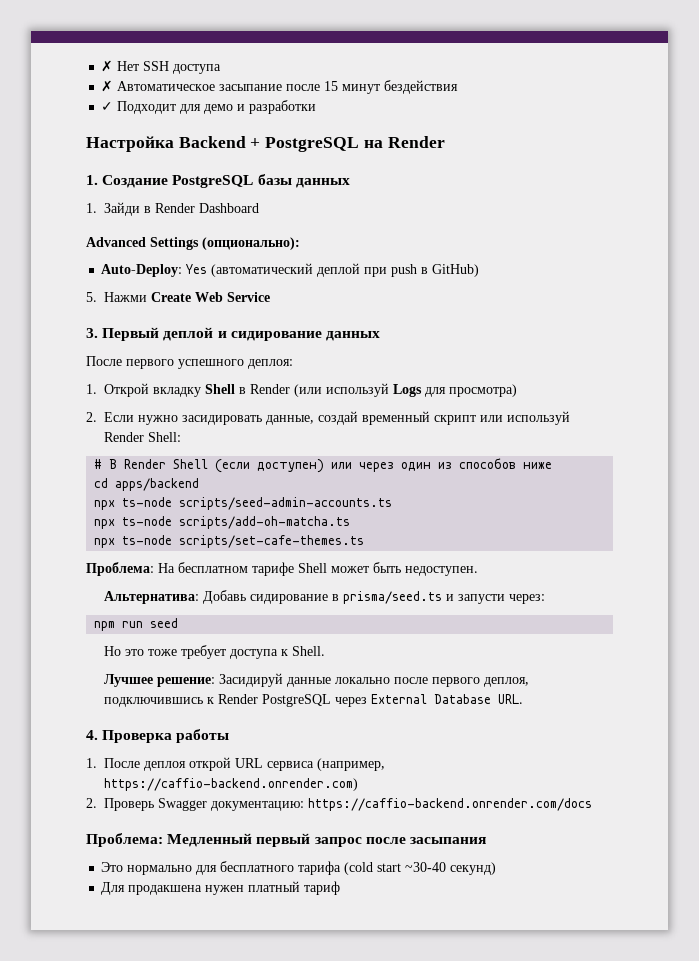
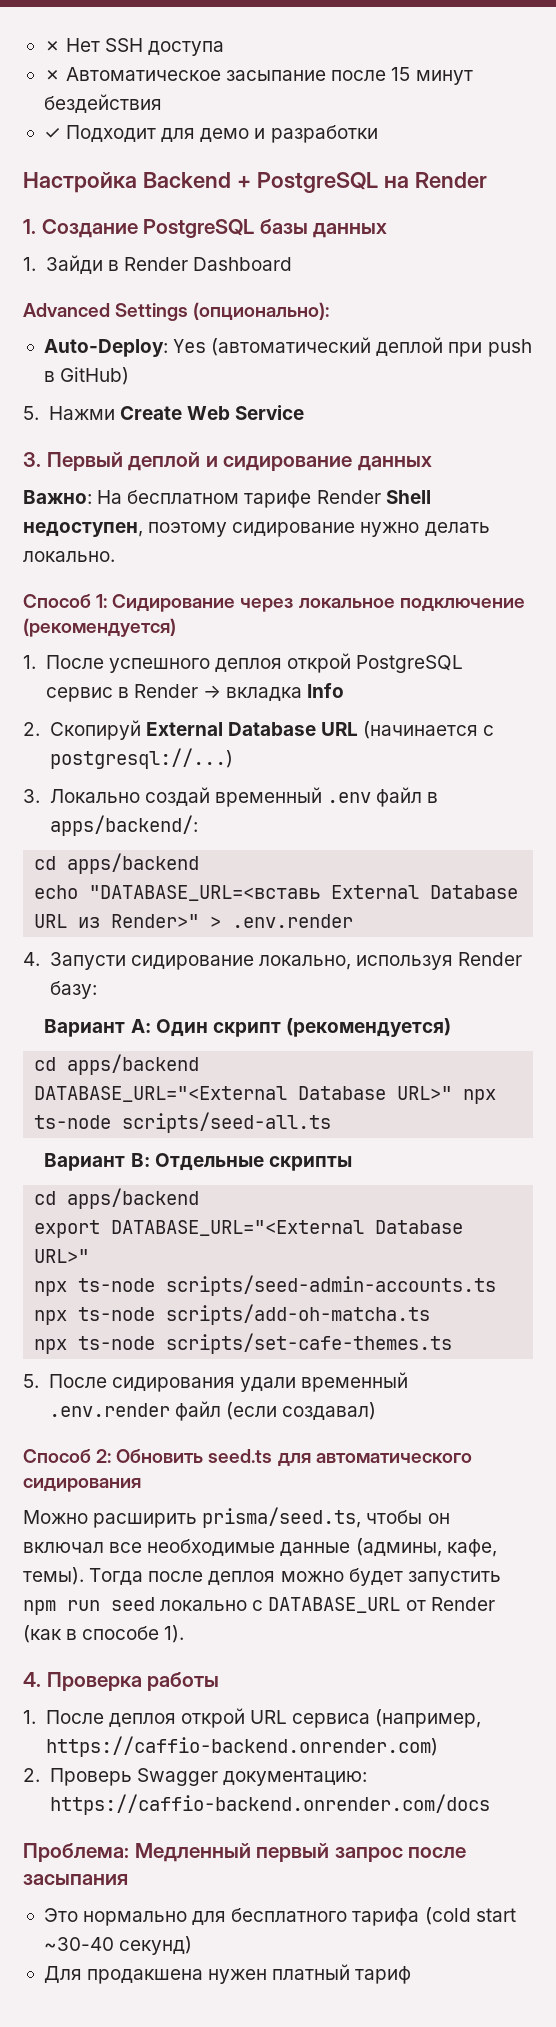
[86,356,293,369] [86,383,517,397] [86,411,570,425] [104,432,181,442] [94,458,553,473] [94,478,200,491] После первого успешного деплоя: // 1. Открой вкладку Shell в Render (или используй Logs для просмотра) // 2. Если нужно засидировать данные, создай временный скрипт или используй Render Shell: // # В Render Shell (если доступен) или через один из способов ниже // cd apps/backend -> [23,490,431,508] [23,522,490,537] [23,551,115,562] [23,594,525,612] [23,618,176,637] [23,653,464,673] [45,683,345,702] [23,720,495,740] [49,748,233,769] [23,787,439,807] [49,815,198,836] [34,853,200,874] [34,885,519,901] [34,914,354,928] [23,952,523,970] [49,981,97,999] [44,1018,451,1037] [34,1054,200,1075] [34,1086,497,1104] [34,1112,332,1133] [44,1153,352,1171] [34,1188,200,1209] [34,1220,464,1238] [34,1249,90,1263] Важно: На бесплатном тарифе Render Shell недоступен, поэтому сидирование нужно делать локально. // Способ 1: Сидирование через локальное подключение (рекомендуется) // 1. После успешного деплоя открой PostgreSQL сервис в Render → вкладка Info // 2. Скопируй External Database URL (начинается с postgresql://...) // 3. Локально создай временный .env файл в apps/backend/: // cd apps/backend // echo "DATABASE_URL=<вставь External Database URL из Render>" > .env.render // 4. Запусти сидирование локально, используя Render базу: // Вариант A: Один скрипт (рекомендуется) // cd apps/backend // DATABASE_URL="<External Database URL>" npx ts-node scripts/seed-all.ts // Вариант B: Отдельные скрипты // cd apps/backend // export DATABASE_URL="<External Database URL>"
[86,562,478,576] [103,590,545,604] [94,618,179,631] [103,645,325,659] [103,673,529,687] [103,694,523,707] Проблема: На бесплатном тарифе Shell может быть недоступен. // Альтернатива: Добавь сидирование в prisma/seed.ts и запусти через: // npm run seed // Но это тоже требует доступа к Shell. // Лучшее решение: Засидируй данные локально после первого деплоя, подключившись к Render PostgreSQL через External Database URL. -> [23,1372,408,1392] [48,1401,376,1421] [23,1449,472,1467] [23,1478,141,1492] [23,1507,450,1528] [23,1538,497,1557] [23,1567,501,1586] [23,1597,495,1615] [23,1625,185,1643] 5. После сидирования удали временный .env.render файл (если создавал) // Способ 2: Обновить seed.ts для автоматического сидирования // Можно расширить prisma/seed.ts, чтобы он включал все необходимые данные (админы, кафе, темы). Тогда после деплоя можно будет запустить npm run seed локально с DATABASE_URL от Render (как в способе 1).

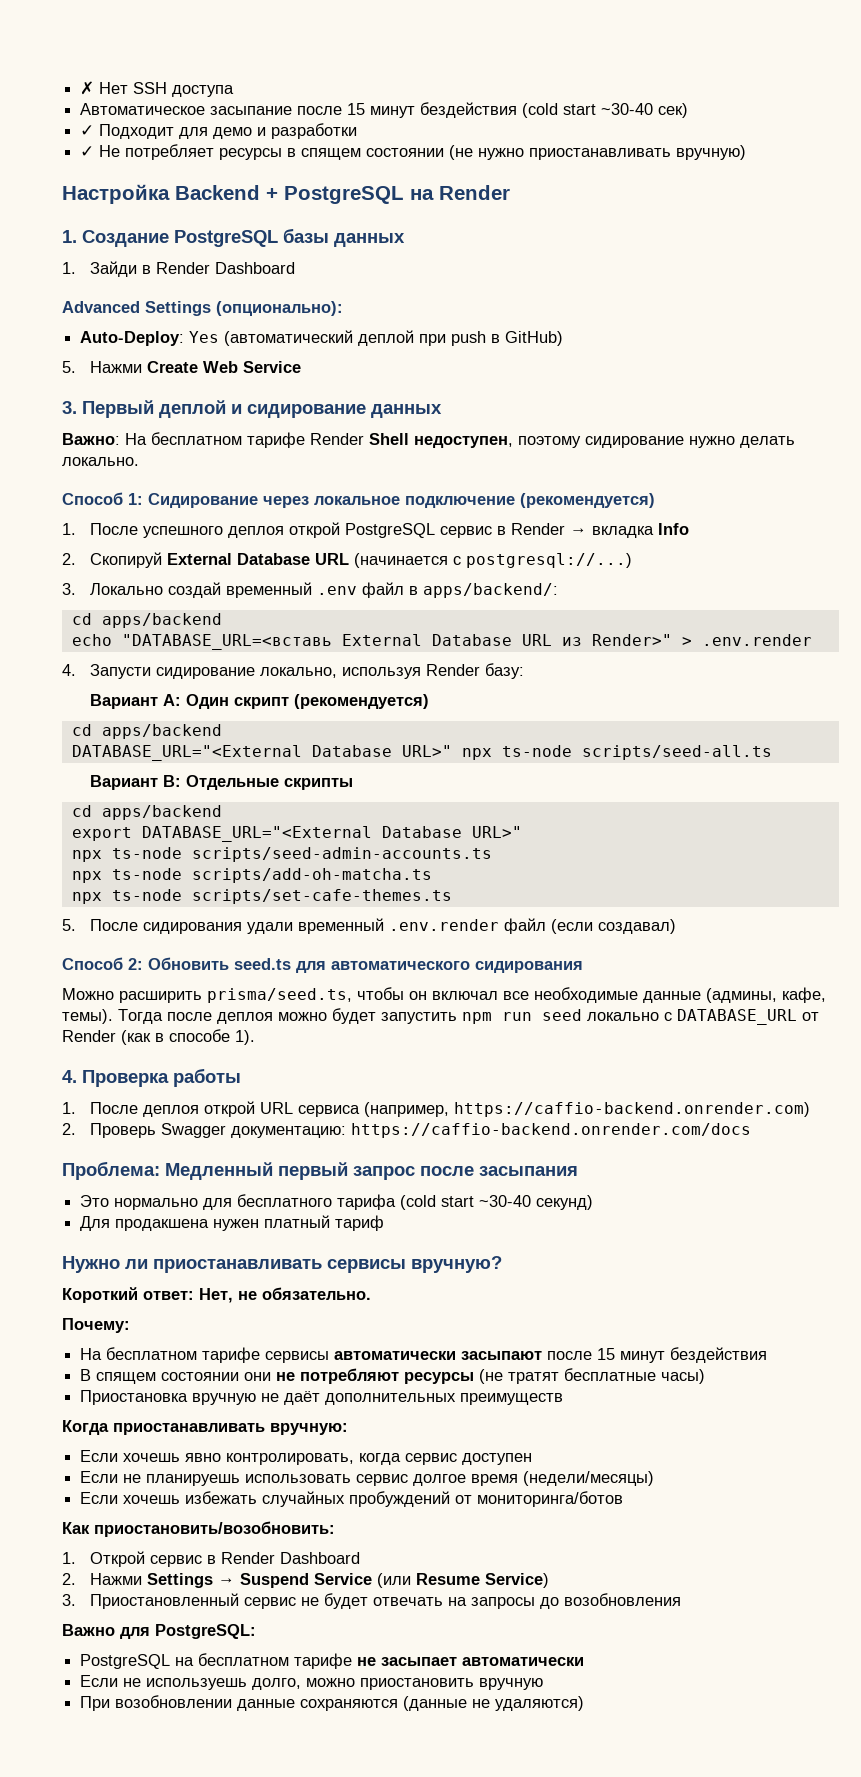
[43,70,61,81] ✗ -> (235, 91) none
(162, 103) none -> [522,103,689,118] (cold start ~30-40 сек)
(378, 134) none -> [80,144,747,160] // ✓ Не потребляет ресурсы в спящем состоянии (не нужно приостанавливать вручную)
(412, 1975) none -> [62,1256,502,1273] [62,1287,371,1303] [62,1318,130,1333] [80,1347,768,1363] [80,1368,706,1384] [80,1390,564,1405] [62,1420,348,1435] [80,1450,533,1465] [80,1471,655,1486] [80,1491,624,1507] [62,1521,335,1537] [62,1551,361,1567] [62,1573,550,1588] [62,1593,682,1609] [62,1624,256,1639] [80,1653,585,1669] [80,1675,544,1690] [80,1695,585,1711] // Нужно ли приостанавливать сервисы вручную? // Короткий ответ: Нет, не обязательно. // Почему: // На бесплатном тарифе сервисы автоматически засыпают после 15 минут бездействия // В спящем состоянии они не потребляют ресурсы (не тратят бесплатные часы) // Приостановка вручную не даёт дополнительных преимуществ // Когда приостанавливать вручную: // Если хочешь явно контролировать, когда сервис доступен // Если не планируешь использовать сервис долгое время (недели/месяцы) // Если хочешь избежать случайных пробуждений от мониторинга/ботов // Как приостановить/возобновить: // 1. Открой сервис в Render Dashboard // 2. Нажми Settings → Suspend Service (или Resume Service) // 3. Приостановленный сервис не будет отвечать на запросы до возобновления // Важно для PostgreSQL: // PostgreSQL на бесплатном тарифе не засыпает автоматически // Если не используешь долго, можно приостановить вручную // При возобновлении данные сохраняются (данные не удаляются)

